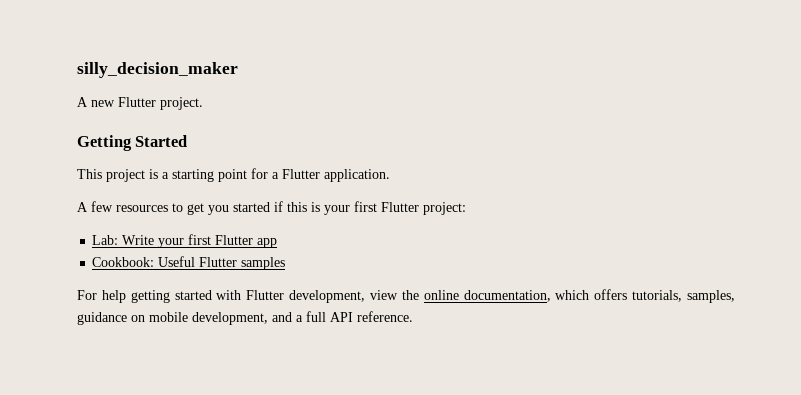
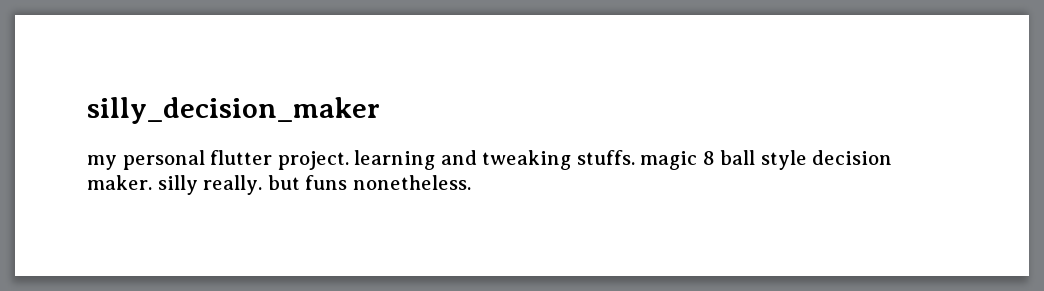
[77,97,203,110] [77,135,188,151] [77,168,390,182] [77,201,466,215] [92,234,278,248] [92,256,286,270] [77,289,735,303] [77,311,413,325] A new Flutter project. // Getting Started // This project is a starting point for a Flutter application. // A few resources to get you started if this is your first Flutter project: // Lab: Write your first Flutter app // Cookbook: Useful Flutter samples // For help getting started with Flutter development, view the online documentation, which offers tutorials, samples, guidance on mobile development, and a full API reference. -> [87,150,893,170] [87,175,471,195] my personal flutter project. learning and tweaking stuffs. magic 8 ball style decision maker. silly really. but funs nonetheless.

